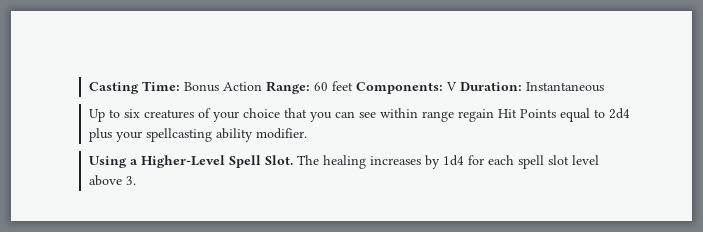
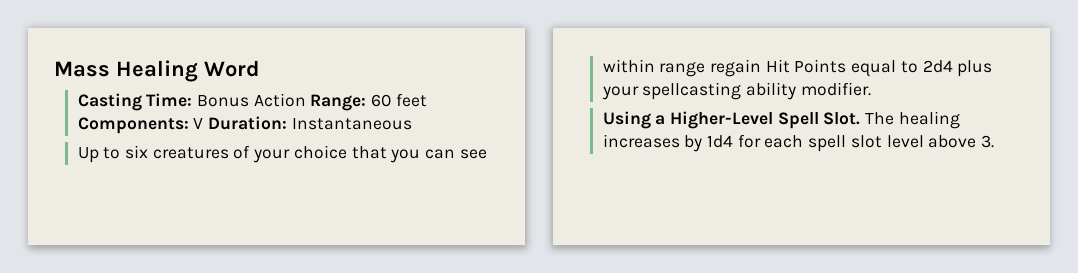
(89, 88) none -> [54,60,260,82] Mass Healing Word //

